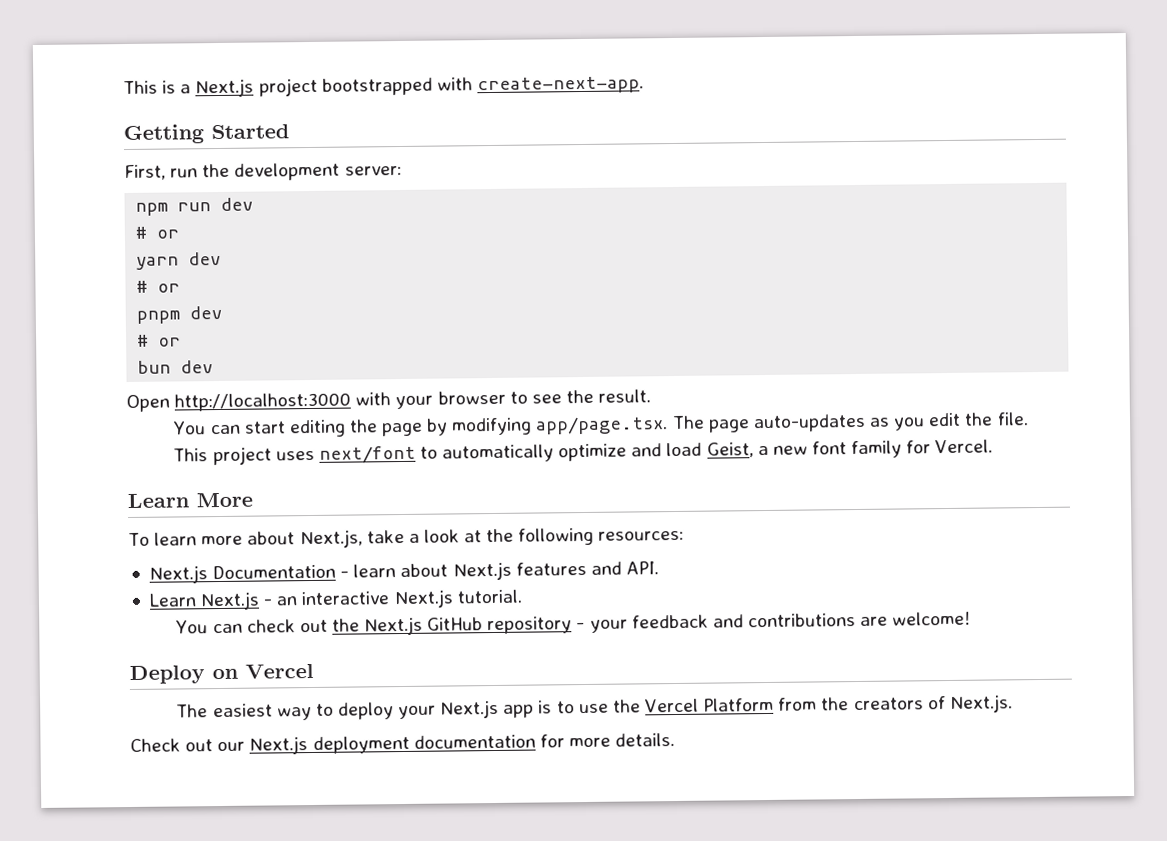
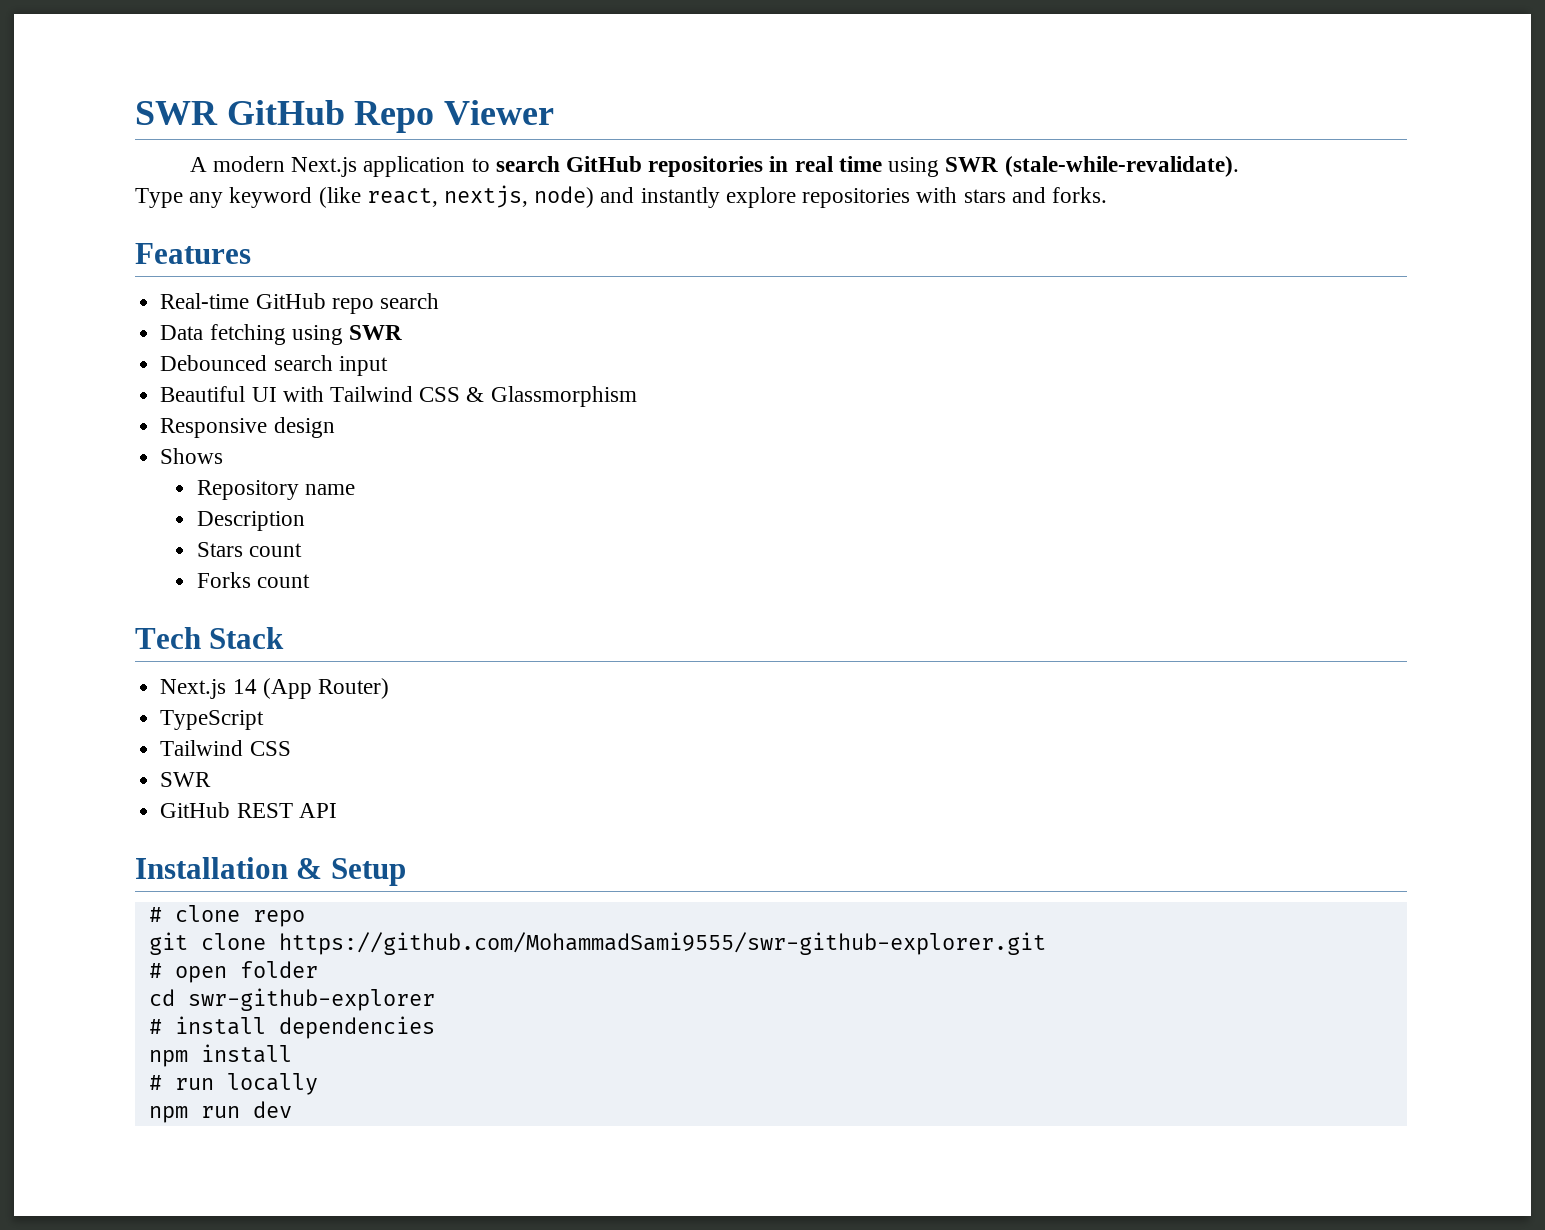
[123,76,644,98] [123,124,289,145] [124,162,402,181] [135,197,254,216] [135,226,180,239] [136,251,222,270] [136,280,181,293] [136,305,223,324] [137,334,182,347] [137,360,214,374] [126,389,652,413] [172,412,1029,438] [173,439,994,466] [127,492,253,509] [128,527,685,549] [148,561,659,584] [148,589,522,611] [175,611,972,636] [129,663,314,685] [176,694,1013,721] [130,733,676,755] This is a Next.js project bootstrapped with create-next-app. // Getting Started // First, run the development server: // npm run dev // # or // yarn dev // # or // pnpm dev // # or // bun dev // Open http://localhost:3000 with your browser to see the result. // You can start editing the page by modifying app/page.tsx. The page auto-updates as you edit the file. // This project uses next/font to automatically optimize and load Geist, a new font family for Vercel. // Learn More // To learn more about Next.js, take a look at the following resources: // Next.js Documentation - learn about Next.js features and API. // Learn Next.js - an interactive Next.js tutorial. // You can check out the Next.js GitHub repository - your feedback and contributions are welcome! // Deploy on Vercel // The easiest way to deploy your Next.js app is to use the Vercel Platform from the creators of Next.js. // Check out our Next.js deployment documentation for more details. -> [135,100,555,133] [189,156,1239,177] [135,185,1107,208] [135,243,251,264] [160,293,439,314] [160,324,402,345] [160,355,388,376] [160,386,637,407] [160,417,335,438] [160,448,224,464] [196,480,356,500] [196,511,305,531] [196,542,303,557] [196,572,311,588] [135,627,285,649] [160,678,389,699] [160,710,265,730] [160,740,291,756] [160,772,212,787] [160,802,337,818] [135,857,406,886] [148,905,305,927] [148,932,1046,955] [148,961,318,983] [148,988,435,1011] [148,1016,435,1039] [148,1044,292,1067] [148,1073,318,1095] [148,1101,292,1123] SWR GitHub Repo Viewer // A modern Next.js application to search GitHub repositories in real time using SWR (stale-while-revalidate). // Type any keyword (like react, nextjs, node) and instantly explore repositories with stars and forks. // Features // Real-time GitHub repo search // Data fetching using SWR // Debounced search input // Beautiful UI with Tailwind CSS & Glassmorphism // Responsive design // Shows // Repository name // Description // Stars count // Forks count // Tech Stack // Next.js 14 (App Router) // TypeScript // Tailwind CSS // SWR // GitHub REST API // Installation & Setup // # clone repo // git clone https://github.com/MohammadSami9555/swr-github-explorer.git // # open folder // cd swr-github-explorer // # install dependencies // npm install // # run locally // npm run dev

